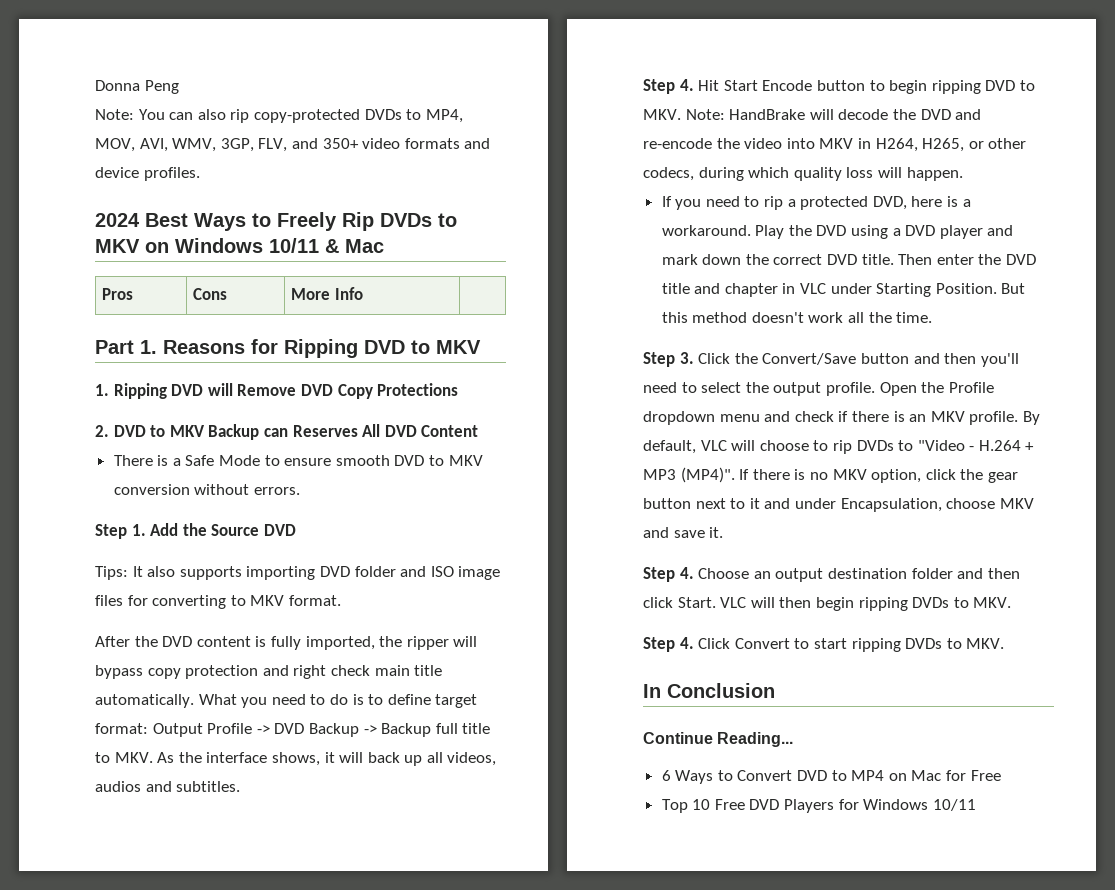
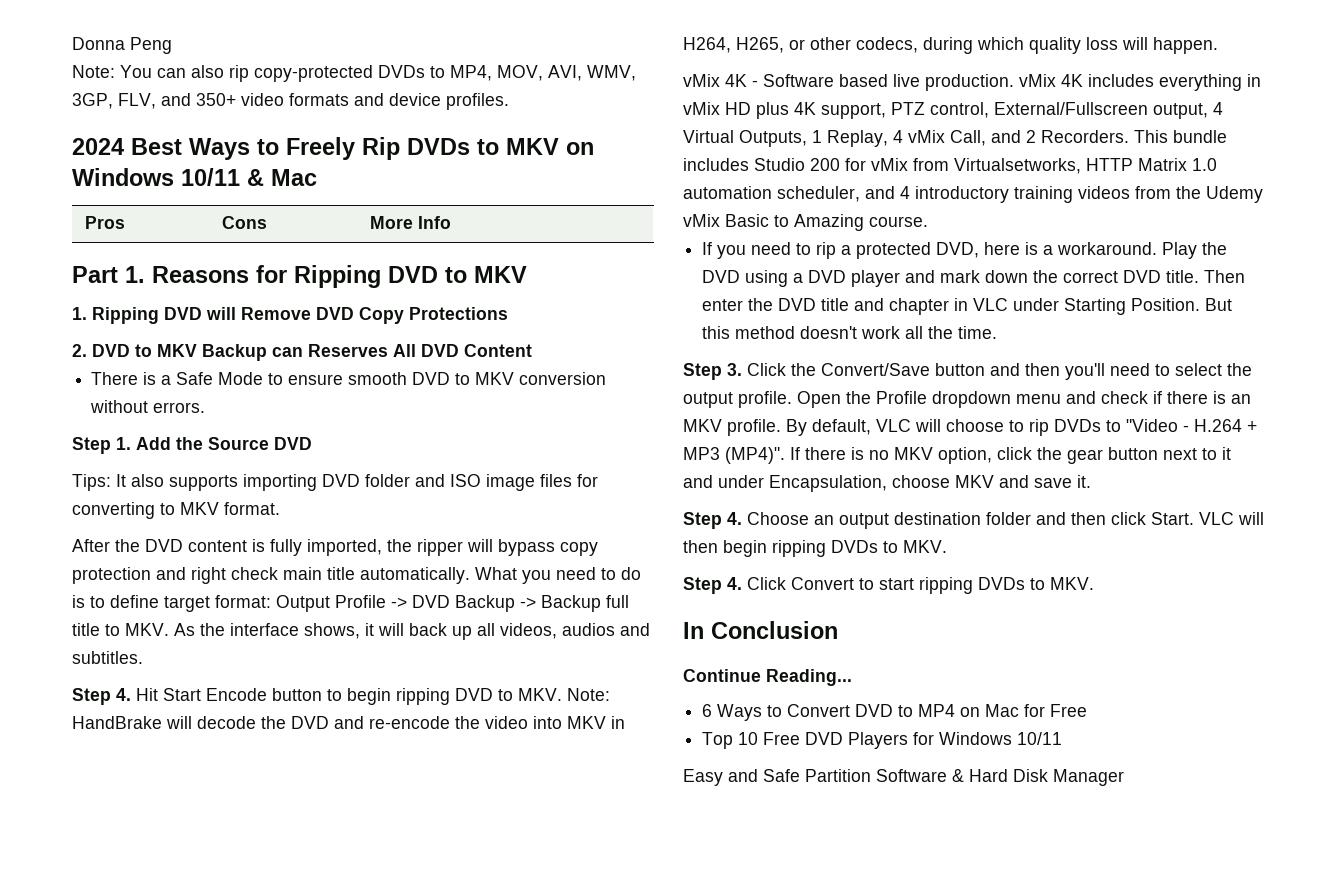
(963, 174) none -> [683,74,1261,91] [683,102,1223,119] [683,130,1227,147] [683,158,1217,174] [683,186,1263,203] [683,214,928,231] // vMix 4K - Software based live production. vMix 4K includes everything in vMix HD plus 4K support, PTZ control, External/Fullscreen output, 4 Virtual Outputs, 1 Replay, 4 vMix Call, and 2 Recorders. This bundle includes Studio 200 for vMix from Virtualsetworks, HTTP Matrix 1.0 automation scheduler, and 4 introductory training videos from the Udemy vMix Basic to Amazing course.
(976, 805) none -> [683,769,1124,786] // Easy and Safe Partition Software & Hard Disk Manager

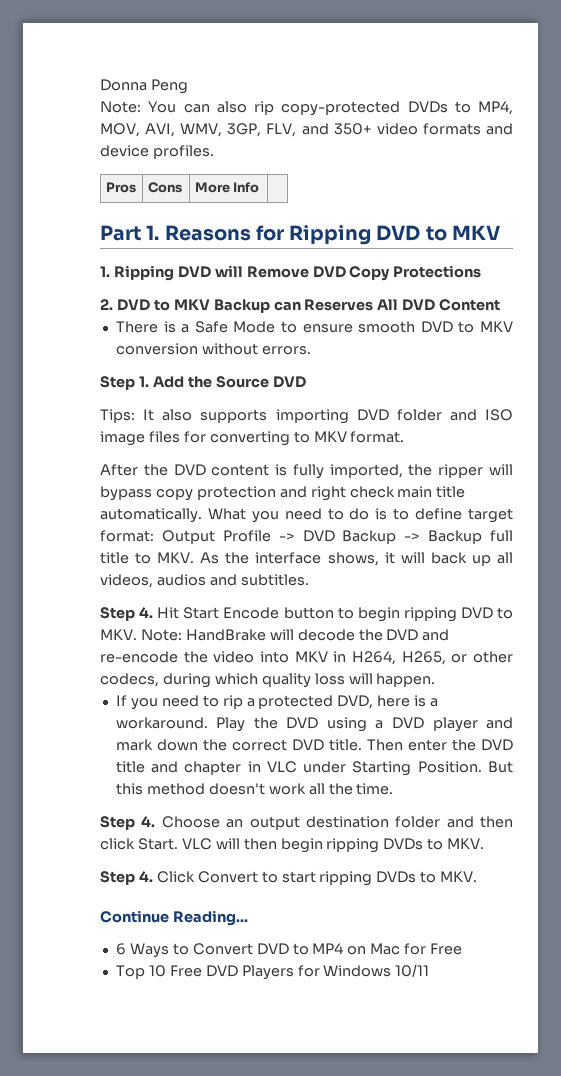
[72,137,594,160] [72,168,317,186] // 2024 Best Ways to Freely Rip DVDs to MKV on Windows 10/11 & Mac -> (214, 152) none
[683,74,1261,91] [683,102,1223,119] [683,130,1227,147] [683,158,1217,174] [683,186,1263,203] [683,214,928,231] // vMix 4K - Software based live production. vMix 4K includes everything in vMix HD plus 4K support, PTZ control, External/Fullscreen output, 4 Virtual Outputs, 1 Replay, 4 vMix Call, and 2 Recorders. This bundle includes Studio 200 for vMix from Virtualsetworks, HTTP Matrix 1.0 automation scheduler, and 4 introductory training videos from the Udemy vMix Basic to Amazing course. -> (436, 680) none
[683,363,1252,380] [683,391,1251,408] [683,419,1257,436] [683,447,1231,464] [683,475,1091,492] // Step 3. Click the Convert/Save button and then you'll need to select the output profile. Open the Profile dropdown menu and check if there is an MKV profile. By default, VLC will choose to rip DVDs to "Video - H.264 + MP3 (MP4)". If there is no MKV option, click the gear button next to it and under Encapsulation, choose MKV and save it. -> (394, 789) none
[683,621,838,639] // In Conclusion -> (478, 876) none
[683,769,1124,786] // Easy and Safe Partition Software & Hard Disk Manager -> (430, 970) none

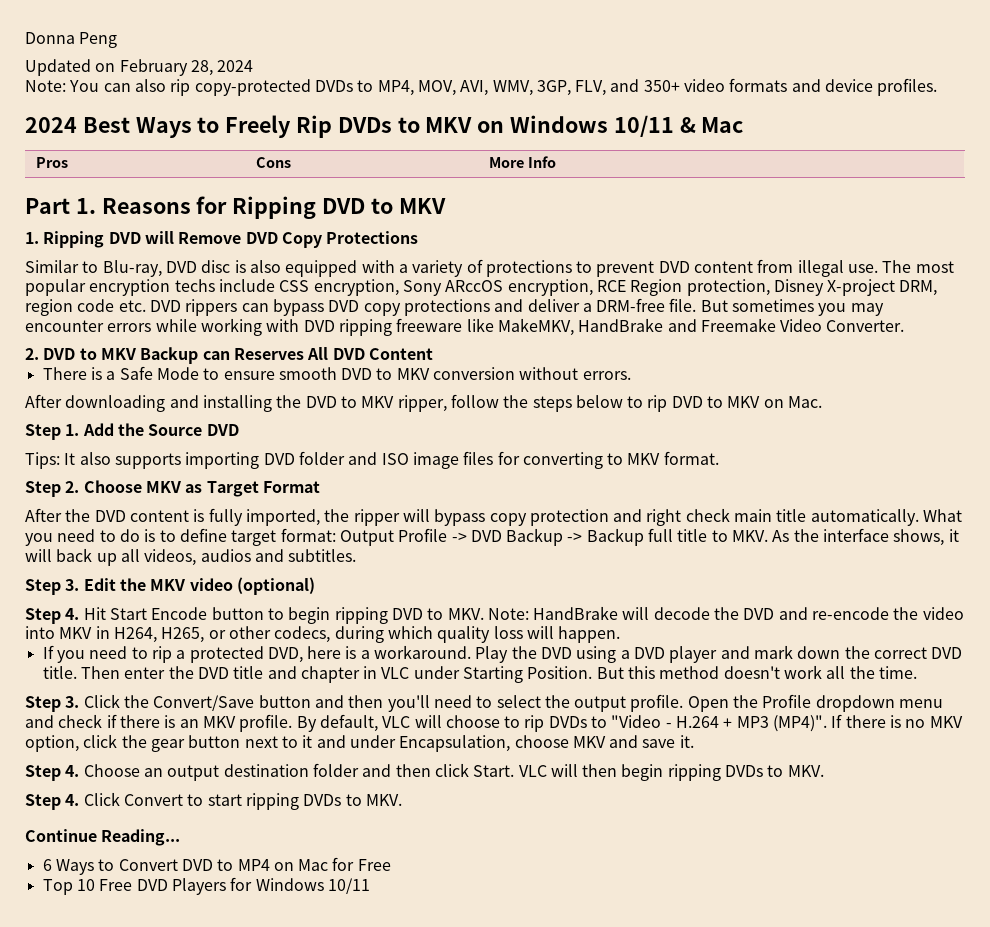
(188, 86) none -> [25,59,254,76] // Updated on February 28, 2024
(214, 152) none -> [25,115,744,138] // 2024 Best Ways to Freely Rip DVDs to MKV on Windows 10/11 & Mac
(482, 271) none -> [25,259,954,277] [25,279,938,296] [25,298,884,316] [25,318,905,336] // Similar to Blu-ray, DVD disc is also equipped with a variety of protections to prevent DVD content from illegal use. The most popular encryption techs include CSS encryption, Sony ARccOS encryption, RCE Region protection, Disney X-project DRM, region code etc. DVD rippers can bypass DVD copy protections and deliver a DRM-free file. But sometimes you may encounter errors while working with DVD ripping freeware like MakeMKV, HandBrake and Freemake Video Converter.
(311, 350) none -> [25,394,823,412] // After downloading and installing the DVD to MKV ripper, follow the steps below to rip DVD to MKV on Mac.
(405, 437) none -> [25,480,320,497] // Step 2. Choose MKV as Target Format
(309, 580) none -> [25,577,315,595] // Step 3. Edit the MKV video (optional)
(394, 789) none -> [25,694,944,712] [25,714,963,732] [25,734,694,752] // Step 3. Click the Convert/Save button and then you'll need to select the output profile. Open the Profile dropdown menu and check if there is an MKV profile. By default, VLC will choose to rip DVDs to "Video - H.264 + MP3 (MP4)". If there is no MKV option, click the gear button next to it and under Encapsulation, choose MKV and save it.

